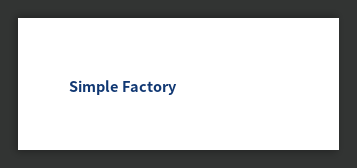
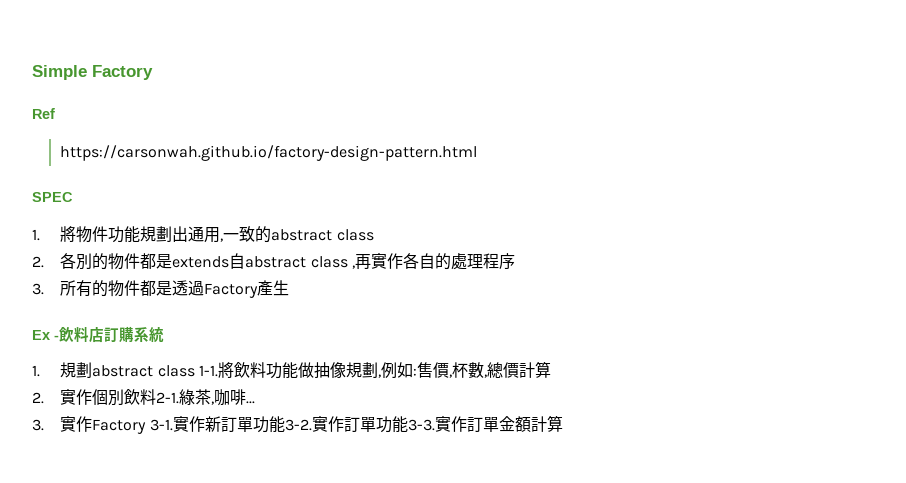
(177, 88) none -> [32,108,55,119] [60,145,478,161] [32,192,73,202] [32,226,374,243] [32,253,515,270] [32,280,290,298] [32,326,164,343] [32,361,551,379] [32,389,256,406] [32,415,563,434] // Ref // https://carsonwah.github.io/factory-design-pattern.html // SPEC // 1.將物件功能規劃出通用,一致的abstract class // 2.各別的物件都是extends自abstract class ,再實作各自的處理程序 // 3.所有的物件都是透過Factory產生 // Ex -飲料店訂購系統 // 1.規劃abstract class 1-1.將飲料功能做抽像規劃,例如:售價,杯數,總價計算 // 2.實作個別飲料2-1.綠茶,咖啡... // 3.實作Factory 3-1.實作新訂單功能3-2.實作訂單功能3-3.實作訂單金額計算

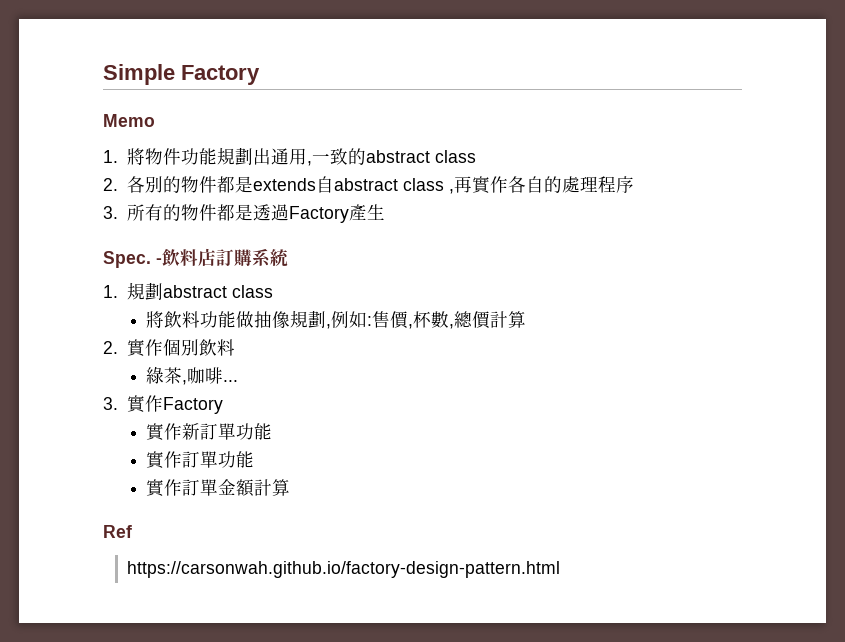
[32,108,55,119] [60,145,478,161] [32,192,73,202] Ref // https://carsonwah.github.io/factory-design-pattern.html // SPEC -> [103,114,155,127] Memo
[32,330,50,340] Ex -> [103,251,151,268] Spec.
[198,365,218,377] 1-1. -> (274, 291) //
[156,392,180,404] 2-1. -> (236, 347) //
[149,419,173,431] 3-1. -> (224, 405) //
[284,419,312,431] 3-2. -> (273, 431) //
[407,419,435,431] 3-3. -> (255, 459) //
(563, 423) none -> [103,525,132,538] [127,561,561,578] // Ref // https://carsonwah.github.io/factory-design-pattern.html

